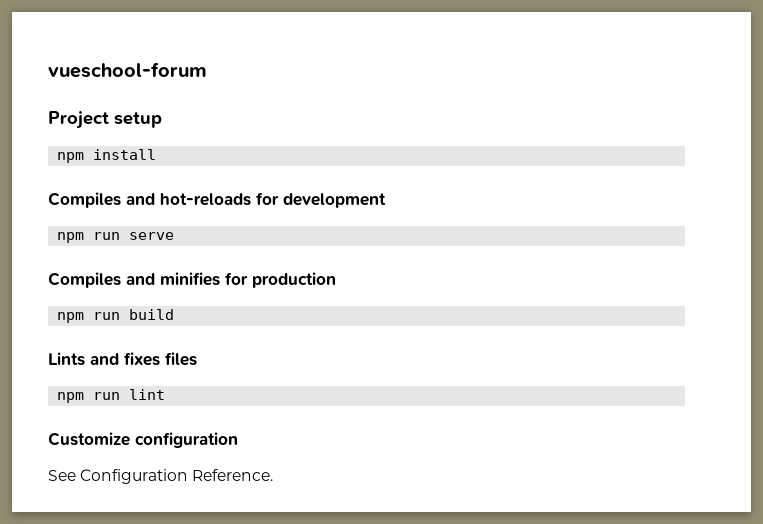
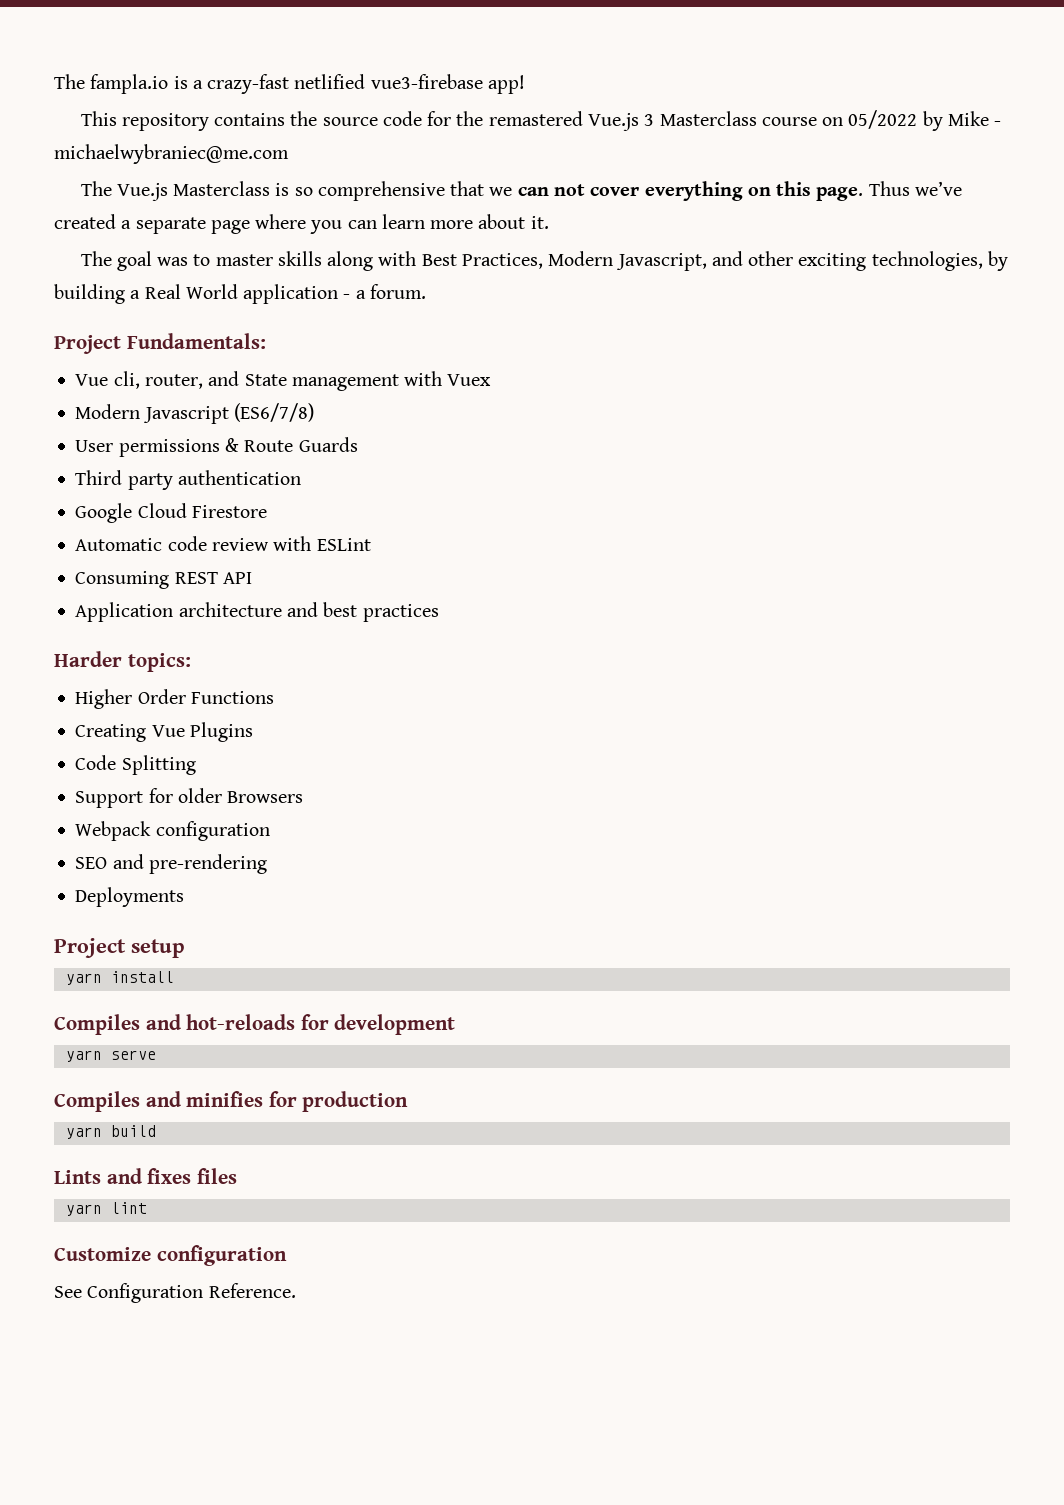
[48,62,207,78] vueschool-forum -> [54,74,525,94] [80,110,1002,131] [54,144,289,164] [80,181,962,201] [54,214,549,234] [80,251,1008,271] [54,284,426,304] [54,333,266,354] [75,371,492,391] [75,403,314,424] [75,437,358,457] [75,470,301,490] [75,503,267,523] [75,536,371,551] [75,571,252,589] [75,602,439,622] [54,651,191,672] [75,689,274,709] [75,722,253,742] [75,755,196,775] [75,788,304,808] [75,821,270,841] [75,854,267,874] [75,887,185,907] The fampla.io is a crazy-fast netlified vue3-firebase app! // This repository contains the source code for the remastered Vue.js 3 Masterclass course on 05/2022 by Mike - michaelwybraniec@me.com // The Vue.js Masterclass is so comprehensive that we can not cover everything on this page. Thus we’ve created a separate page where you can learn more about it. // The goal was to master skills along with Best Practices, Modern Javascript, and other exciting technologies, by building a Real World application - a forum. // Project Fundamentals: // Vue cli, router, and State management with Vuex // Modern Javascript (ES6/7/8) // User permissions & Route Guards // Third party authentication // Google Cloud Firestore // Automatic code review with ESLint // Consuming REST API // Application architecture and best practices // Harder topics: // Higher Order Functions // Creating Vue Plugins // Code Splitting // Support for older Browsers // Webpack configuration // SEO and pre-rendering // Deployments
[57,152,85,163] npm -> [65,973,102,985] yarn
[57,232,121,243] npm run -> [65,1050,102,1062] yarn
[57,312,121,323] npm run -> [65,1127,102,1139] yarn
[57,392,121,403] npm run -> [65,1204,102,1216] yarn

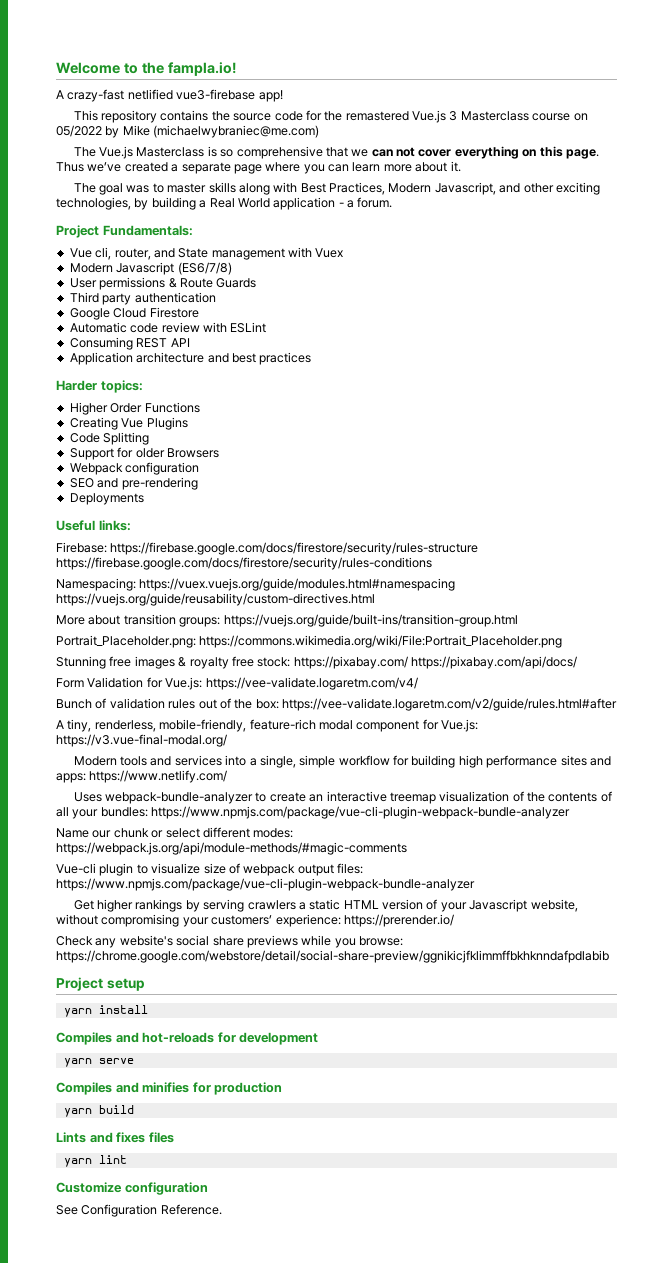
[54,74,203,94] The fampla.io is a -> [56,62,236,76] [56,90,64,99] Welcome to the fampla.io! // A
[994,121,1002,126] [54,144,289,164] - michaelwybraniec@me.com -> [153,125,320,138] (michaelwybraniec@me.com)
(185, 897) none -> [56,520,131,531] [56,542,479,555] [56,557,432,570] [56,578,456,591] [56,593,375,606] [56,614,518,627] [56,635,563,648] [56,656,577,669] [56,677,418,690] [56,698,617,711] [56,719,478,732] [56,734,227,747] [73,755,611,768] [56,770,228,783] [73,791,612,804] [56,806,571,819] [56,827,294,838] [56,842,407,855] [56,863,363,876] [56,878,475,891] [73,899,578,912] [56,914,454,927] [56,935,403,948] [56,950,609,963] // Useful links: // Firebase: https://firebase.google.com/docs/firestore/security/rules-structure https://firebase.google.com/docs/firestore/security/rules-conditions // Namespacing: https://vuex.vuejs.org/guide/modules.html#namespacing https://vuejs.org/guide/reusability/custom-directives.html // More about transition groups: https://vuejs.org/guide/built-ins/transition-group.html // Portrait_Placeholder.png: https://commons.wikimedia.org/wiki/File:Portrait_Placeholder.png // Stunning free images & royalty free stock: https://pixabay.com/ https://pixabay.com/api/docs/ // Form Validation for Vue.js: https://vee-validate.logaretm.com/v4/ // Bunch of validation rules out of the box: https://vee-validate.logaretm.com/v2/guide/rules.html#after // A tiny, renderless, mobile-friendly, feature-rich modal component for Vue.js: https://v3.vue-final-modal.org/ // Modern tools and services into a single, simple workflow for building high performance sites and apps: https://www.netlify.com/ // Uses webpack-bundle-analyzer to create an interactive treemap visualization of the contents of all your bundles: https://www.npmjs.com/package/vue-cli-plugin-webpack-bundle-analyzer // Name our chunk or select different modes: https://webpack.js.org/api/module-methods/#magic-comments // Vue-cli plugin to visualize size of webpack output files: https://www.npmjs.com/package/vue-cli-plugin-webpack-bundle-analyzer // Get higher rankings by serving crawlers a static HTML version of your Javascript website, without compromising your customers’ experience: https://prerender.io/ // Check any website's social share previews while you browse: https://chrome.google.com/webstore/detail/social-share-preview/ggnikicjfklimmffbkhknndafpdlabib

